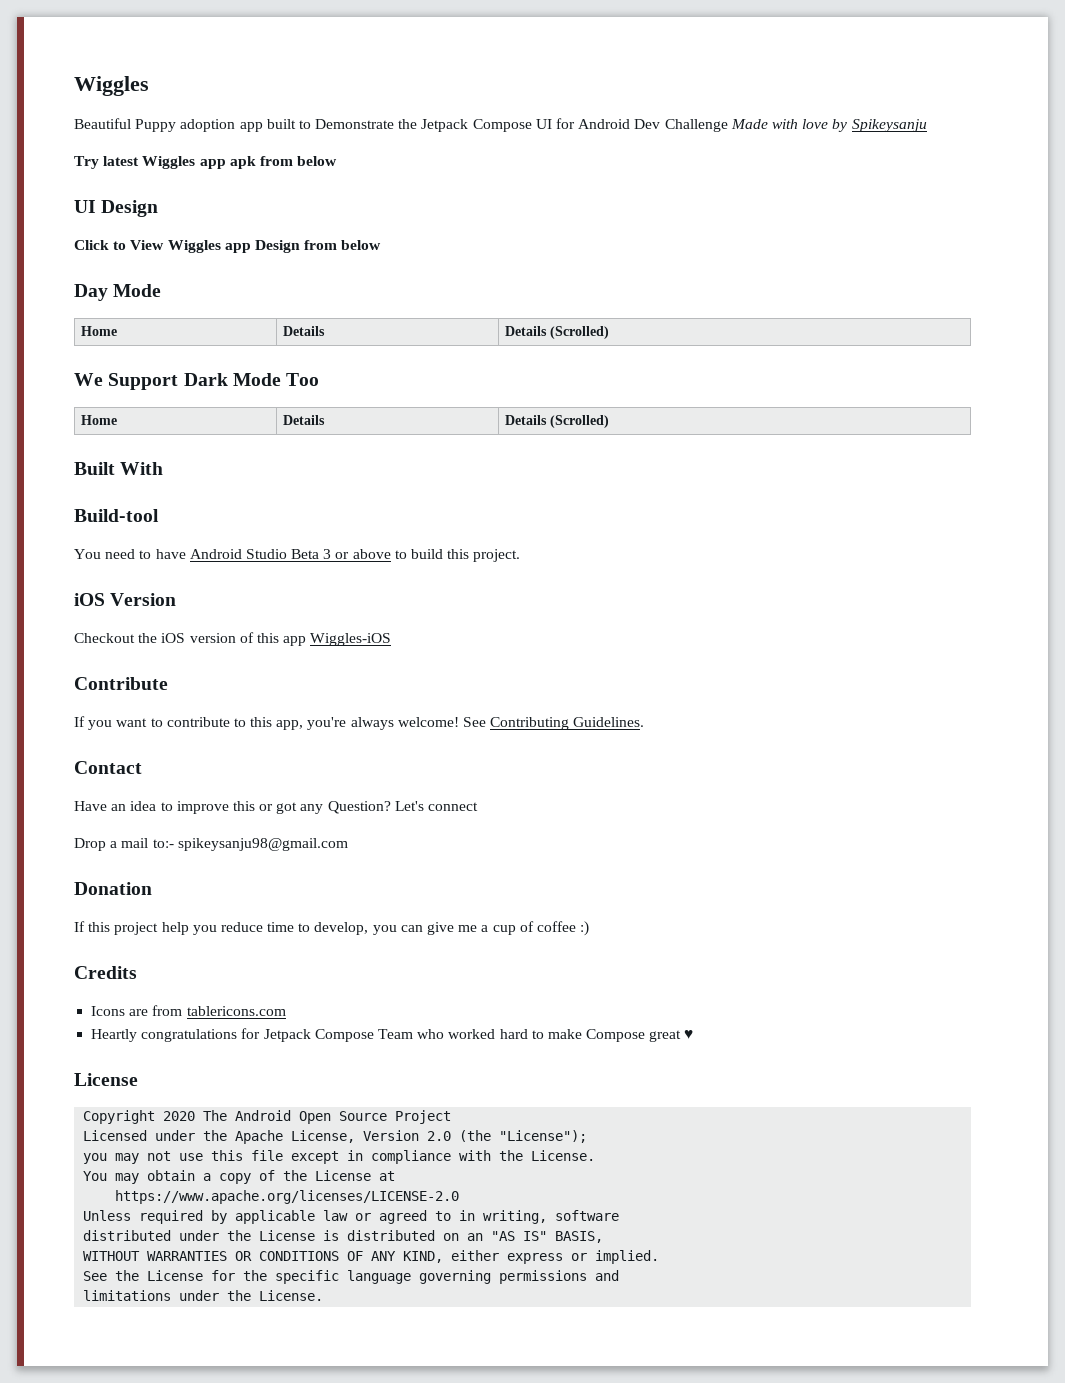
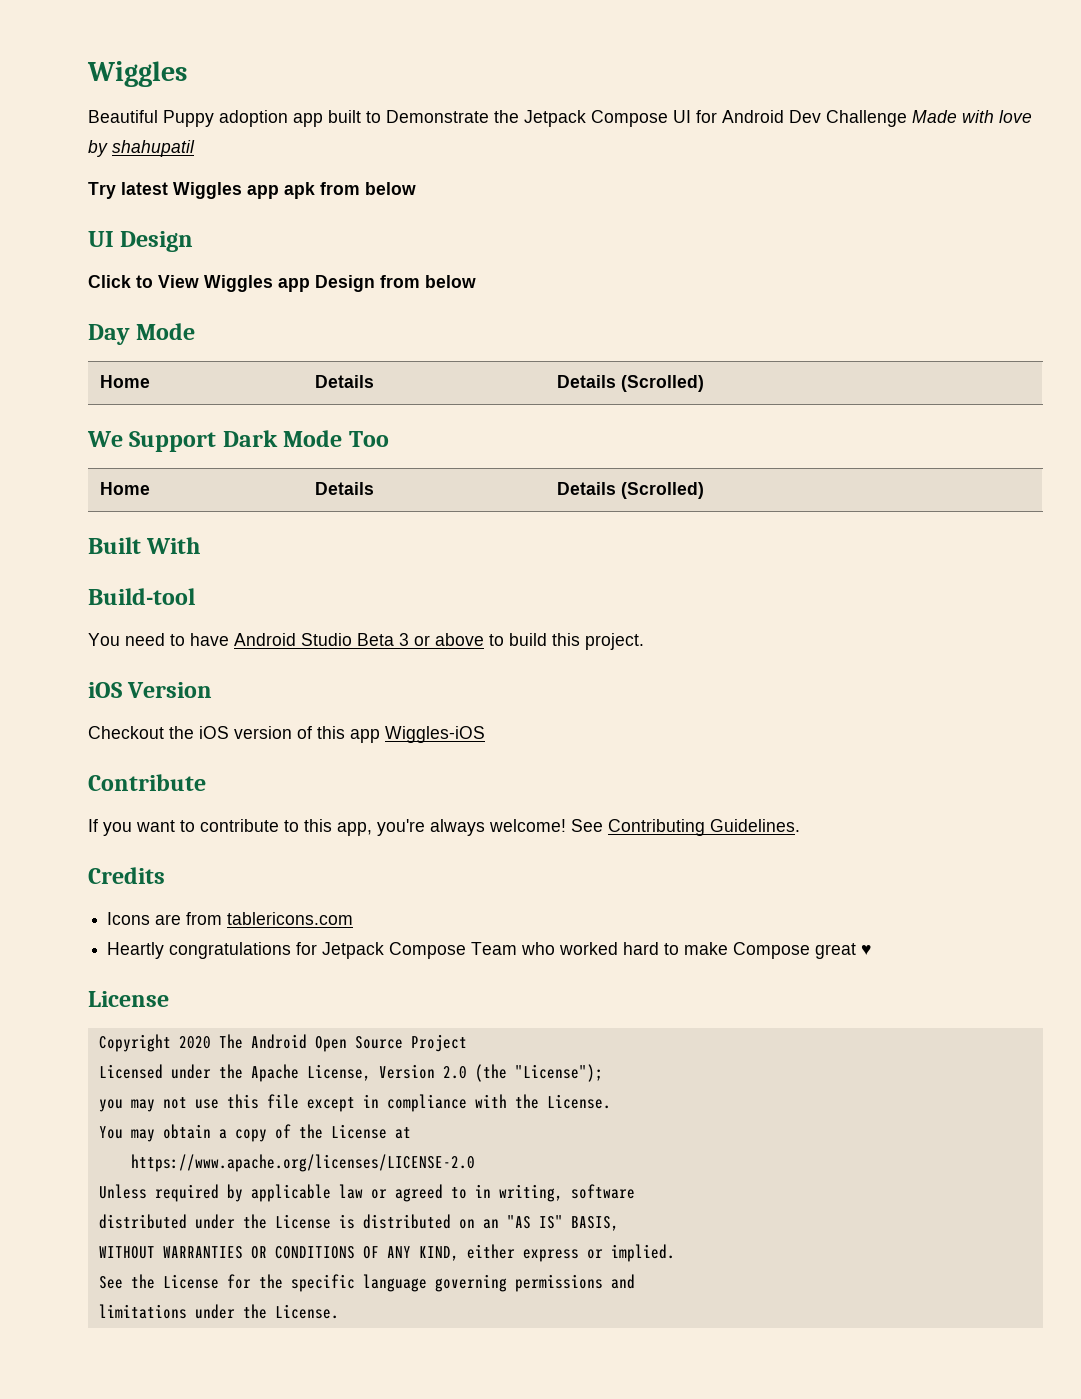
[851,119,927,132] Spikeysanju -> [112,140,195,157] shahupatil
[74,761,142,774] [74,801,479,814] [74,838,348,851] [74,882,152,895] [74,921,590,936] // Contact // Have an idea to improve this or got any Question? Let's connect // Drop a mail to:- spikeysanju98@gmail.com // Donation // If this project help you reduce time to develop, you can give me a cup of coffee :) -> (800, 825) none

